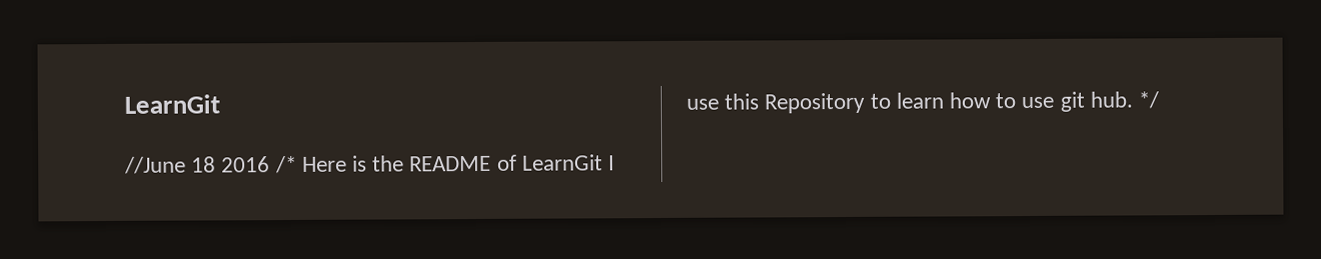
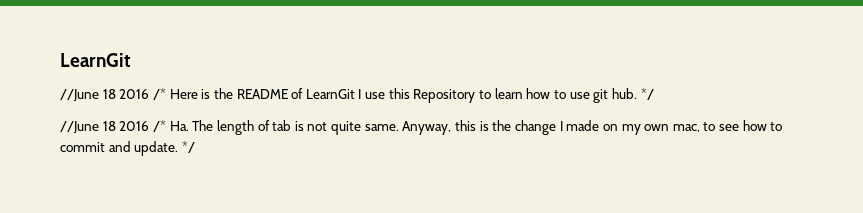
(1160, 100) none -> [60,120,783,135] [60,141,195,156] // //June 18 2016 /* Ha. The length of tab is not quite same. Anyway, this is the change I made on my own mac, to see how to commit and update. */

